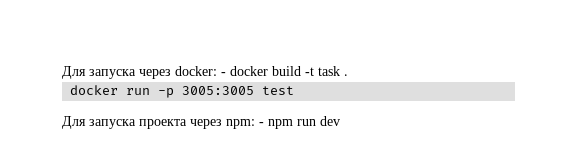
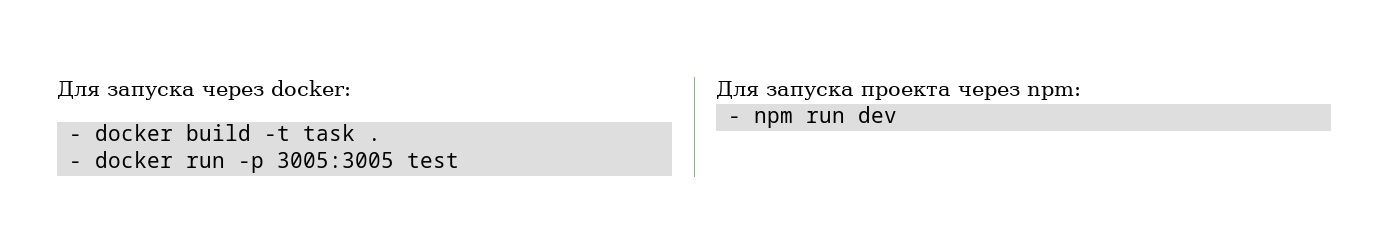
(217, 71) none -> (351, 88) //
(348, 75) none -> [69,161,83,168] -
(255, 124) none -> (1081, 93) //

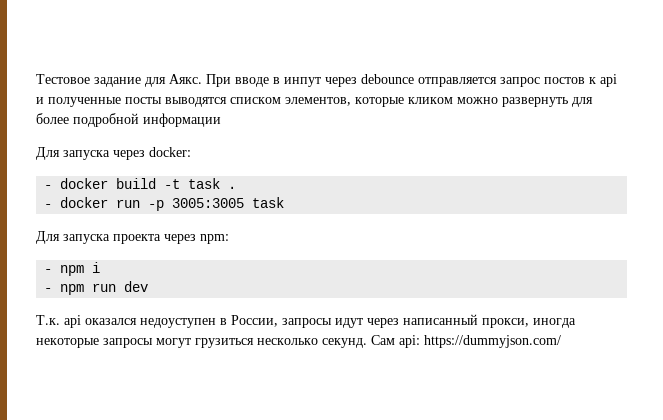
(57, 90) none -> [36,74,617,87] [36,97,593,107] [36,113,221,127] Тестовое задание для Аякс. При вводе в инпут через debounce отправляется запрос постов к api и полученные посты выводятся списком элементов, которые кликом можно развернуть для более подробной информации //
[407,153,460,168] test -> [252,197,285,208] task
(1081, 93) none -> [44,262,101,276] // - npm i
(898, 114) none -> [36,314,576,328] [36,335,561,348] // Т.к. api оказался недоуступен в России, запросы идут через написанный прокси, иногда некоторые запросы могут грузиться несколько секунд. Сам api: https://dummyjson.com/

